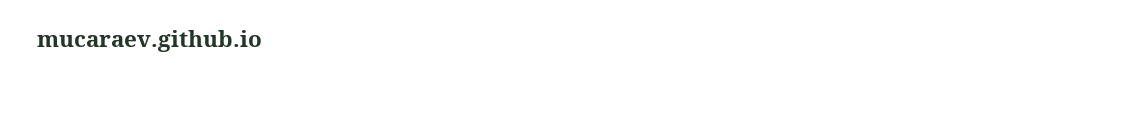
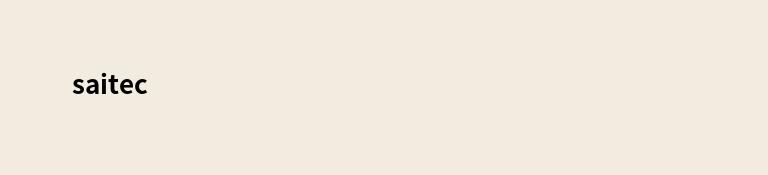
[37,30,262,52] mucaraev.github.io -> [72,72,148,94] saitec

